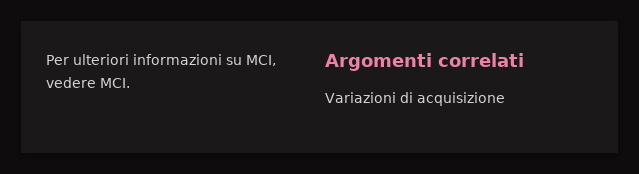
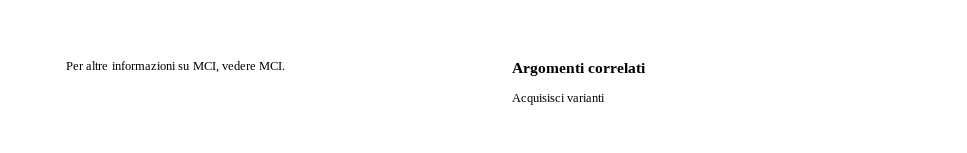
[73,54,129,65] ulteriori -> [86,61,109,70] altre
[325,92,505,106] Variazioni di acquisizione -> [512,94,606,105] Acquisisci varianti

